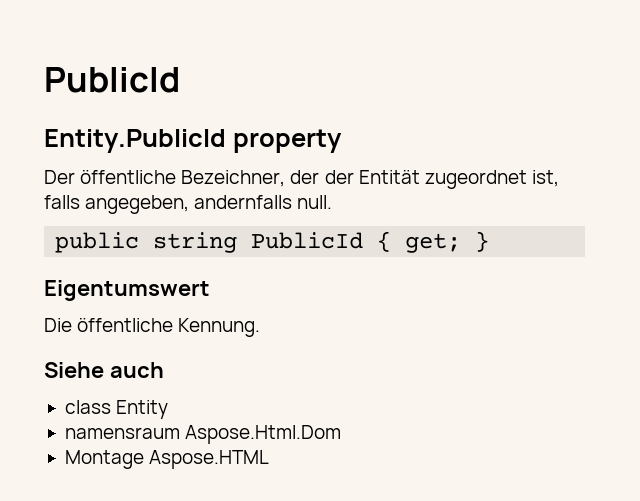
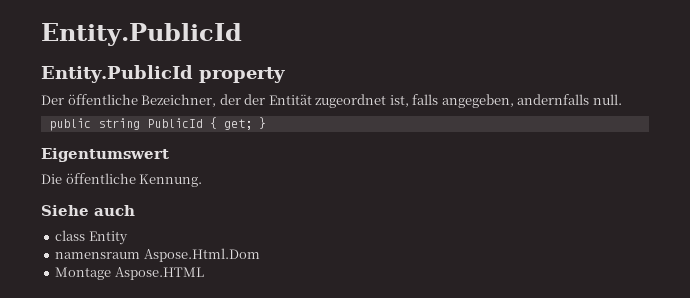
[44,67,180,93] PublicId -> [41,23,242,46] Entity.PublicId

